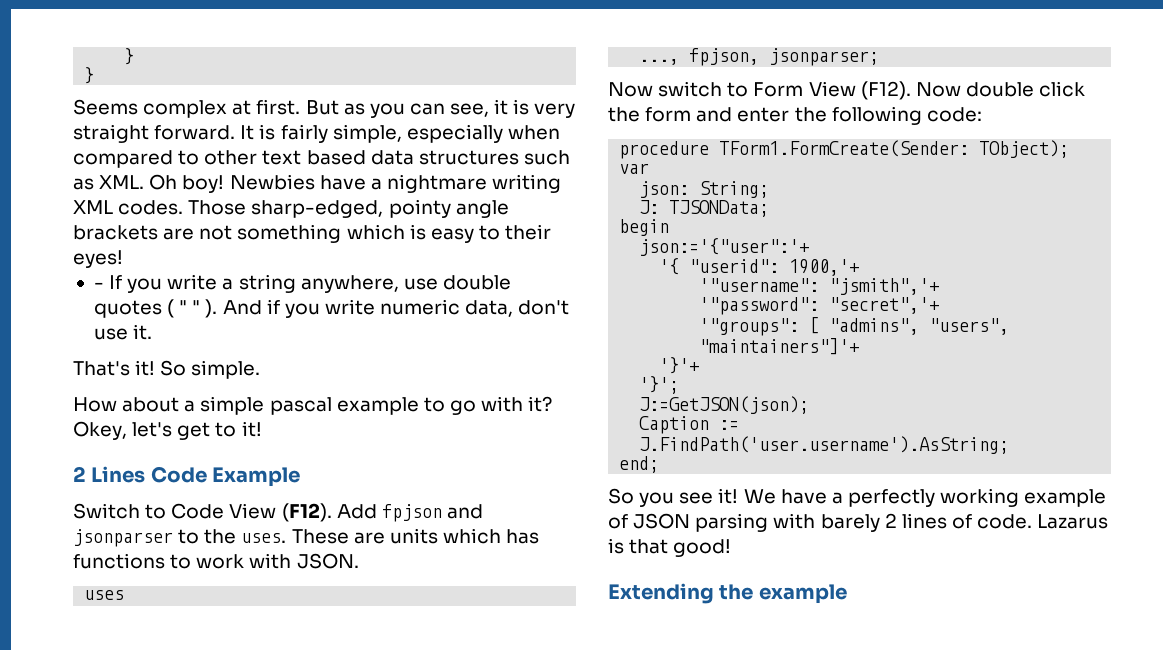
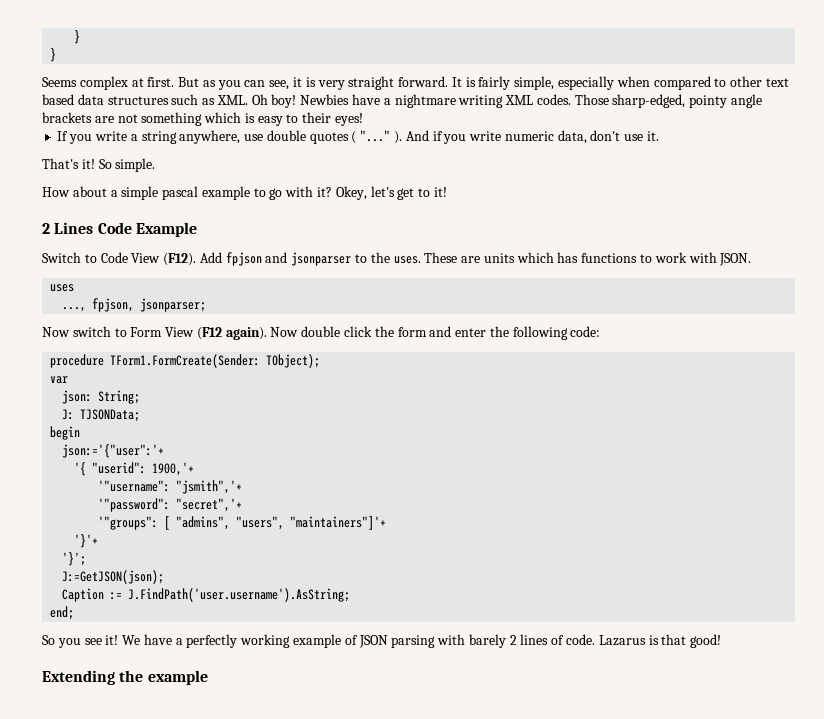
[93,282,104,289] - -> (364, 119) none
[179,300,201,314] " " -> [360,130,391,142] "..."
[860,81,911,100] (F12). -> [196,327,267,340] (F12 again).

